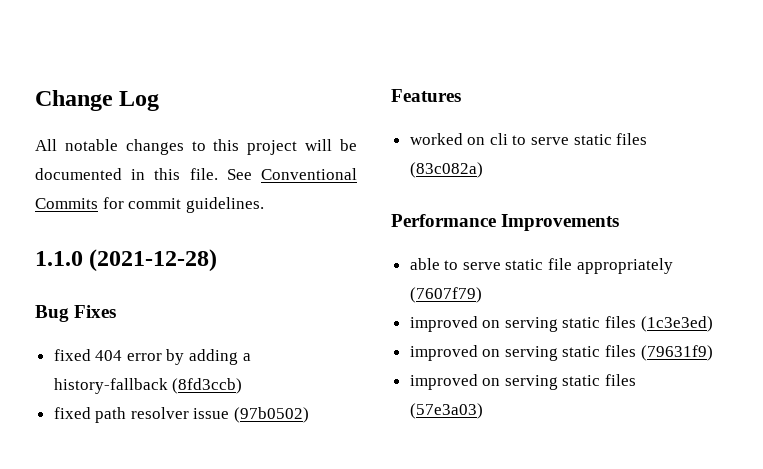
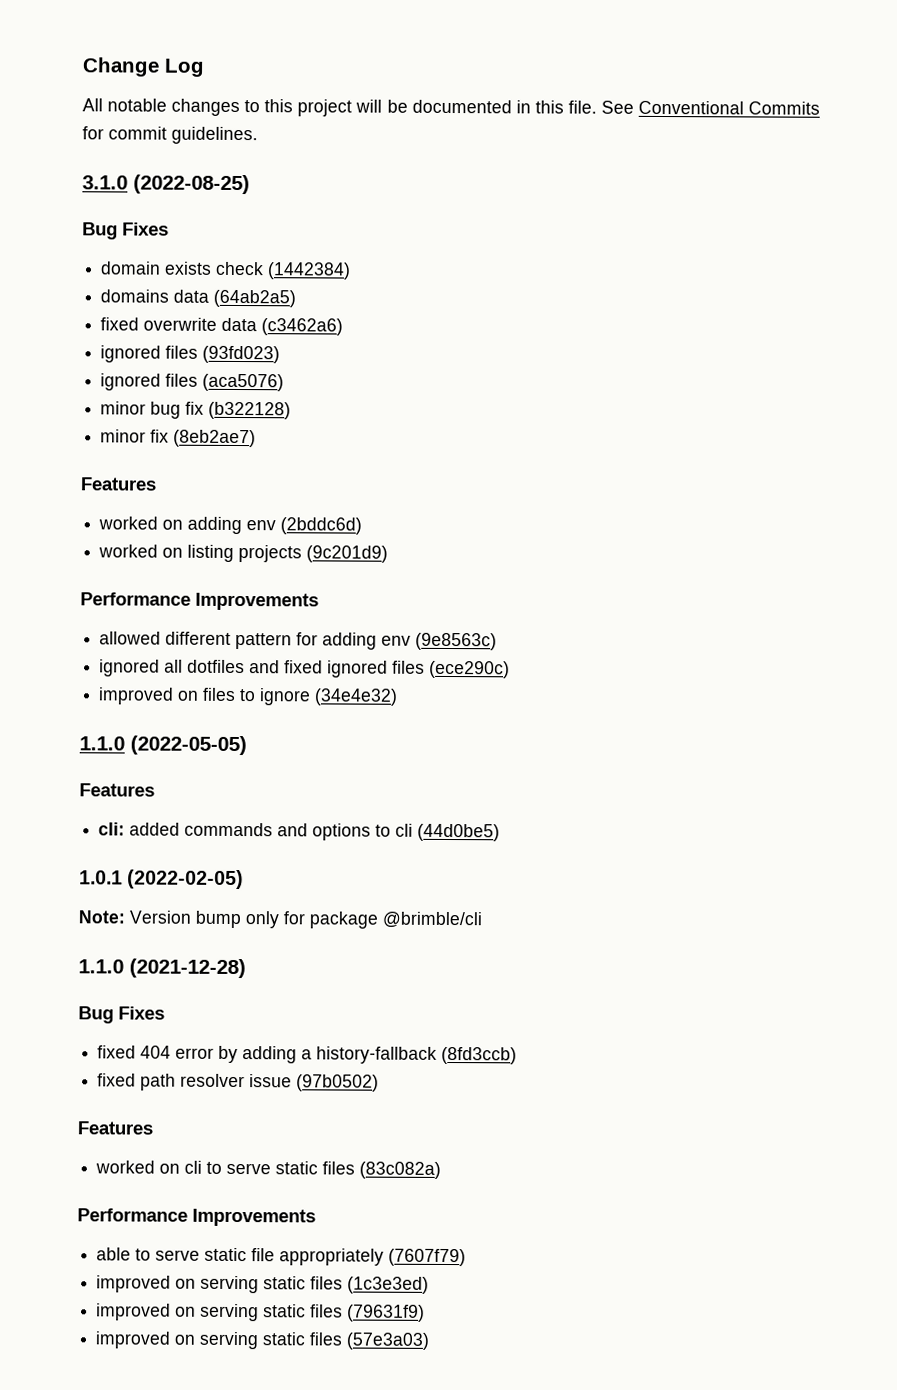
(264, 205) none -> [82,174,250,195] [82,222,169,240] [100,261,352,280] [100,289,297,308] [100,317,344,336] [100,345,281,364] [100,373,285,392] [100,401,292,420] [100,429,257,448] [80,477,157,491] [98,516,363,535] [98,544,389,563] [80,592,319,611] [99,631,498,651] [99,659,511,679] [98,687,399,706] [79,735,247,756] [79,783,155,797] [98,822,501,842] [79,869,245,890] [78,910,482,929] // 3.1.0 (2022-08-25) // Bug Fixes // domain exists check (1442384) // domains data (64ab2a5) // fixed overwrite data (c3462a6) // ignored files (93fd023) // ignored files (aca5076) // minor bug fix (b322128) // minor fix (8eb2ae7) // Features // worked on adding env (2bddc6d) // worked on listing projects (9c201d9) // Performance Improvements // allowed different pattern for adding env (9e8563c) // ignored all dotfiles and fixed ignored files (ece290c) // improved on files to ignore (34e4e32) // 1.1.0 (2022-05-05) // Features // cli: added commands and options to cli (44d0be5) // 1.0.1 (2022-02-05) // Note: Version bump only for package @brimble/cli

